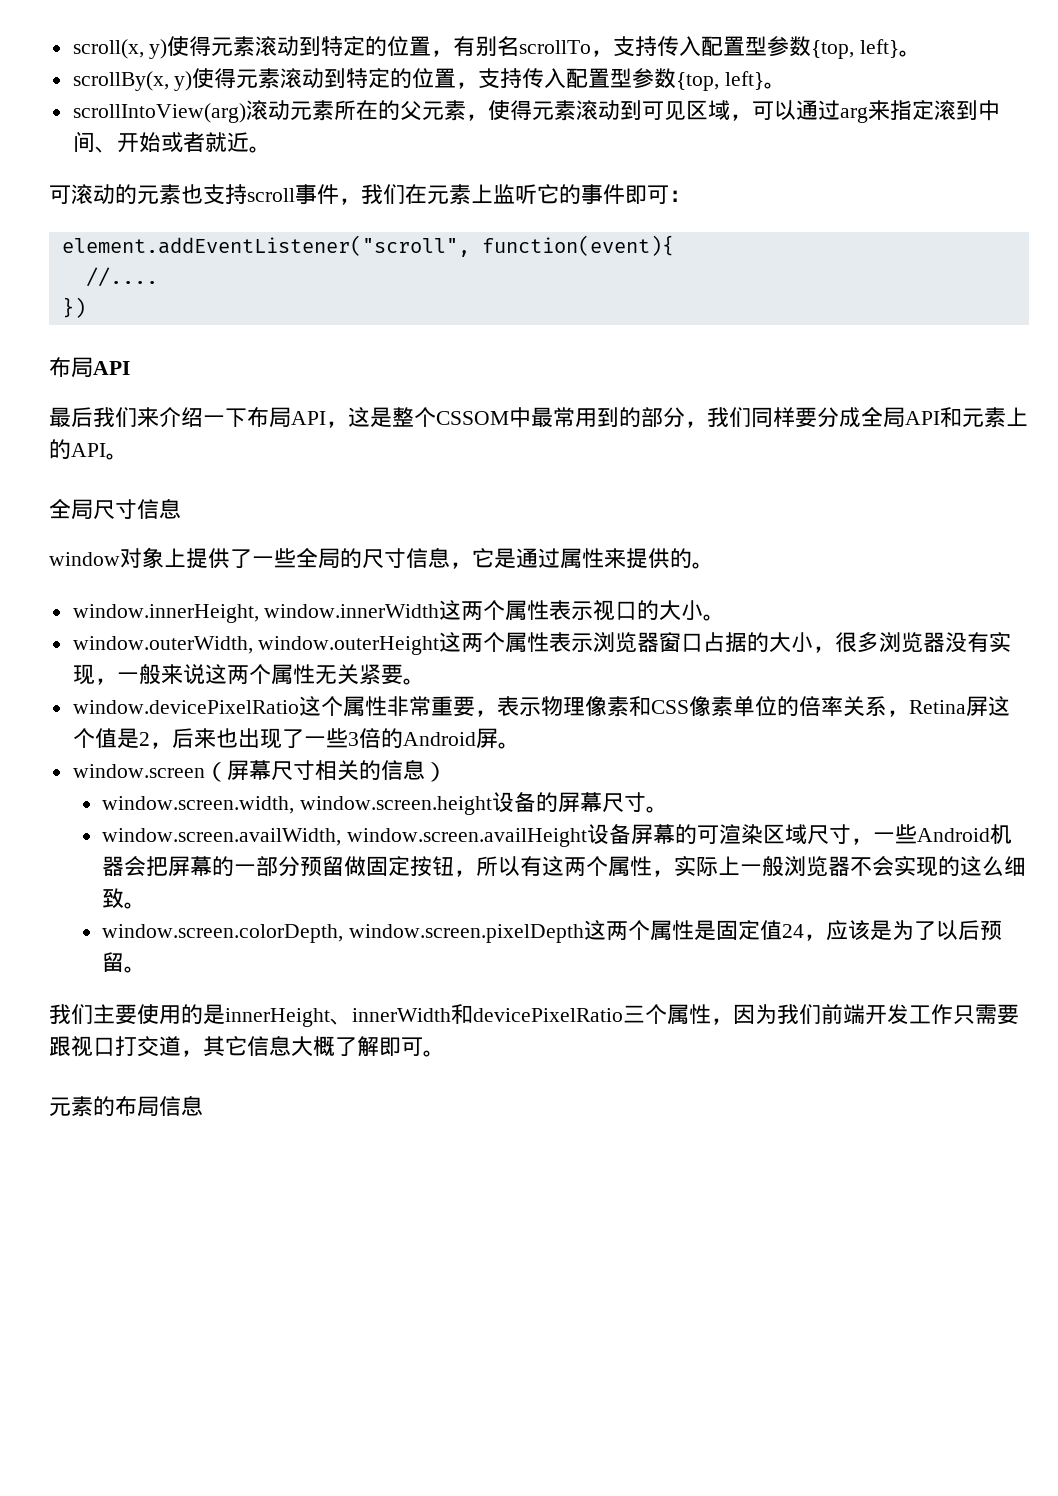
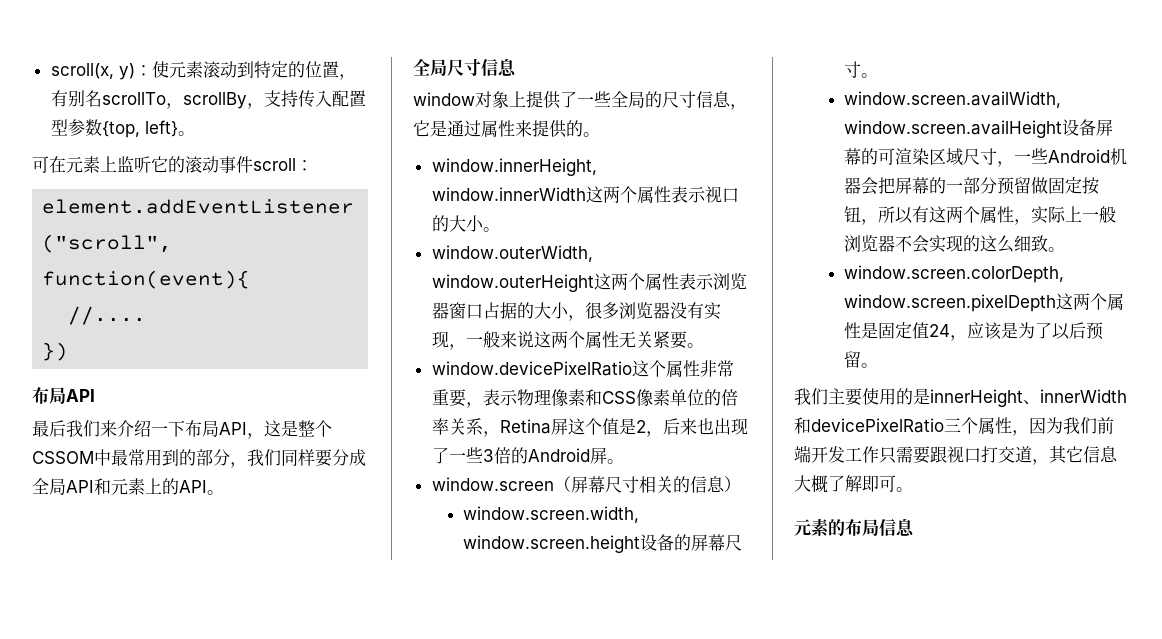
[167,36,212,57] 使得 -> [134,61,169,78] ：使
[613,36,922,59] [72,68,787,91] [72,100,1000,123] [72,131,271,153] [49,184,405,205] 支持传入配置型参数{top, left}。 // scrollBy(x, y)使得元素滚动到特定的位置，支持传入配置型参数{top, left}。 // scrollIntoView(arg)滚动元素所在的父元素，使得元素滚动到可见区域，可以通过arg来指定滚到中间、开始或者就近。 // 可滚动的元素也支持scroll事件，我们 -> [182,90,366,109] [50,119,195,138] [32,156,49,173] scrollBy，支持传入配置型参数{top, left}。 // 可
[581,184,669,205] 事件即可 -> [185,156,296,173] 滚动事件scroll

